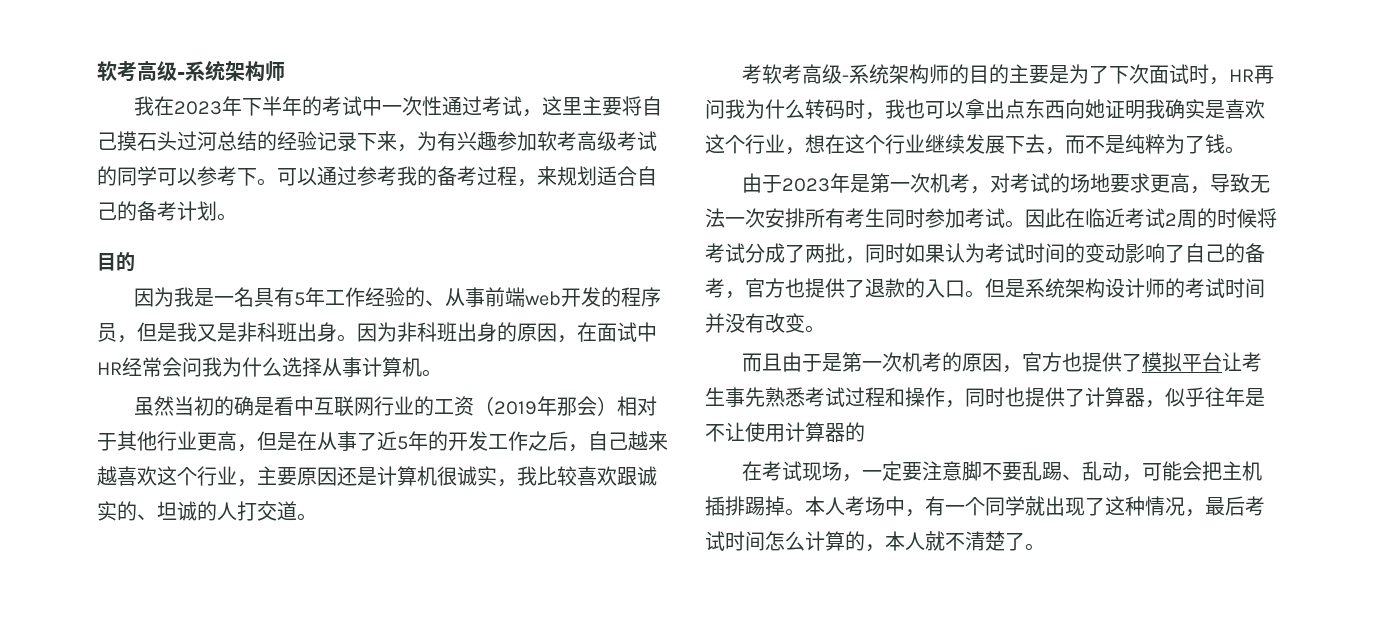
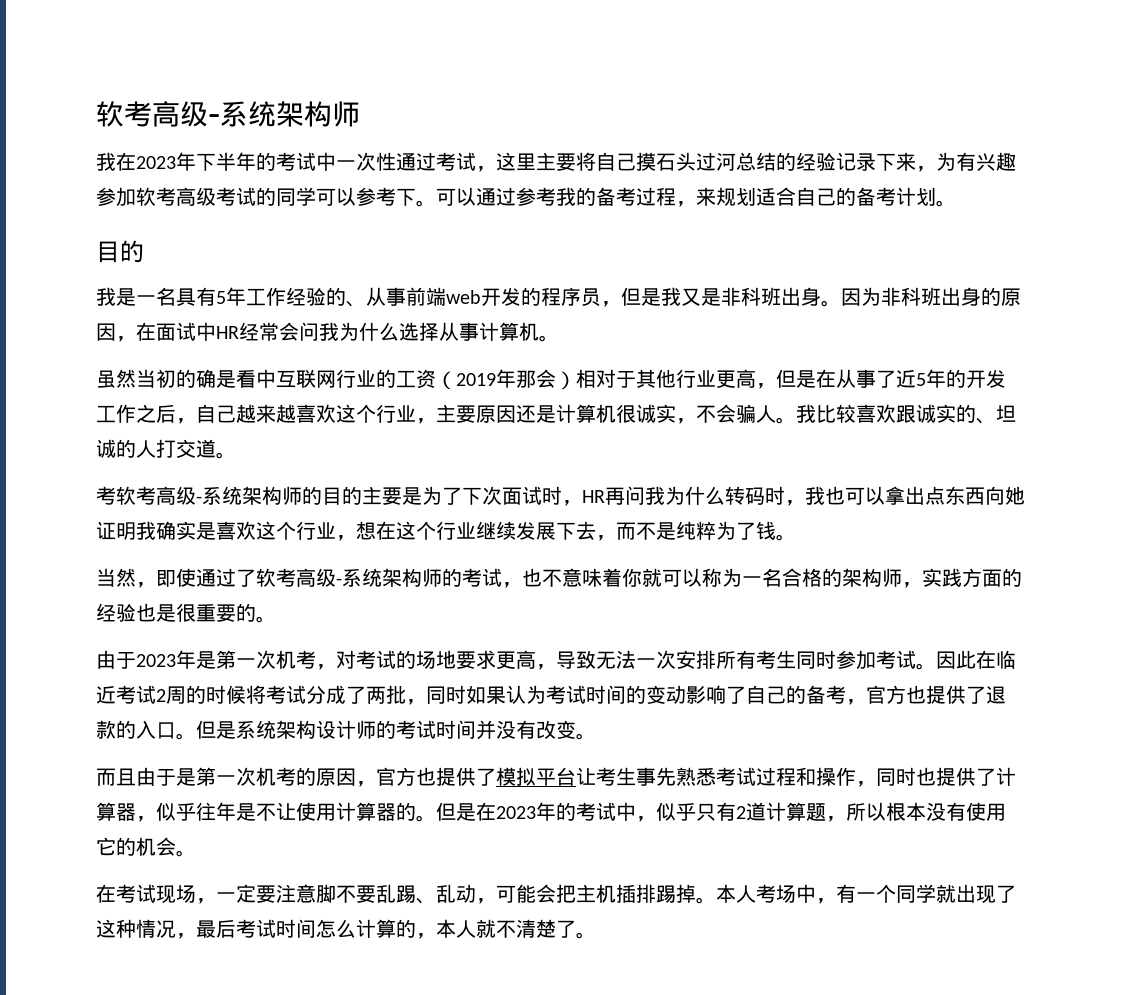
[134,287,175,307] 因为 -> (144, 251) none
(517, 483) none -> [696,404,796,424] 不会骗人。
(1245, 150) none -> [96,568,1022,588] [96,603,276,623] // 当然，即使通过了软考高级-系统架构师的考试，也不意味着你就可以称为一名合格的架构师，实践方面的经验也是很重要的。
(865, 432) none -> [416,802,1006,822] [96,837,196,857] 。但是在2023年的考试中，似乎只有2道计算题，所以根本没有使用它的机会。

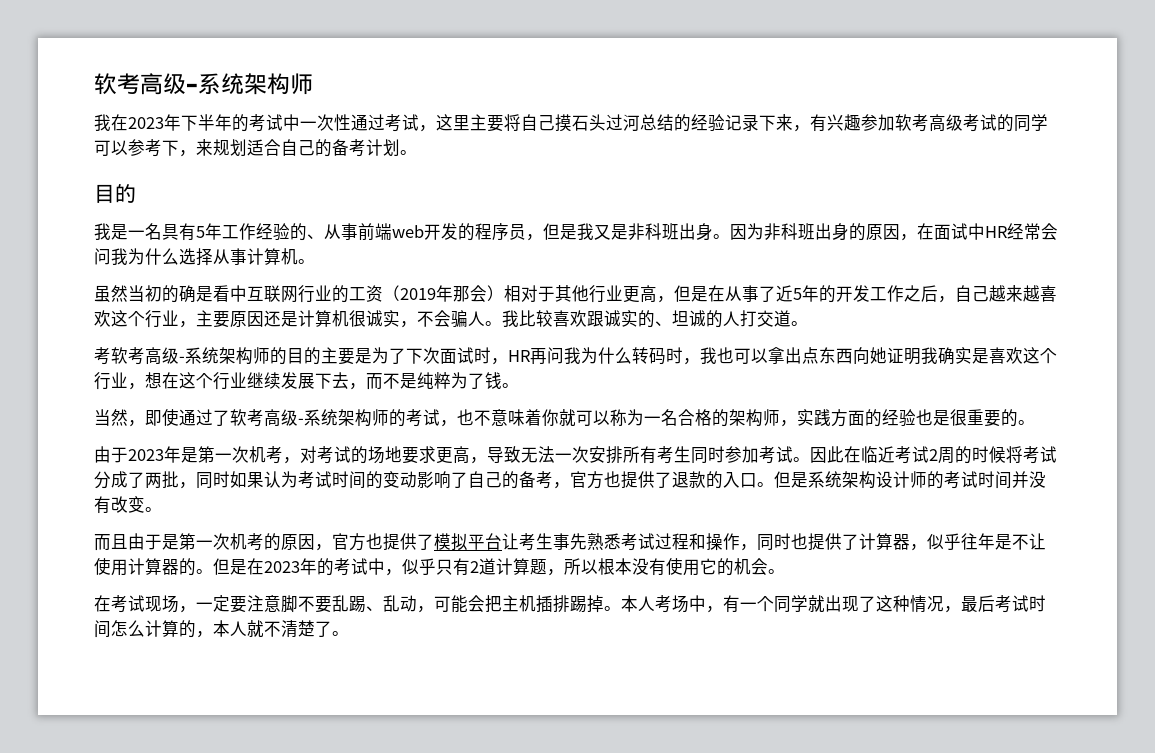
[936,152,956,171] 为 -> (810, 128) none
[416,187,676,207] 。可以通过参考我的备考过程 -> (179, 148) none

